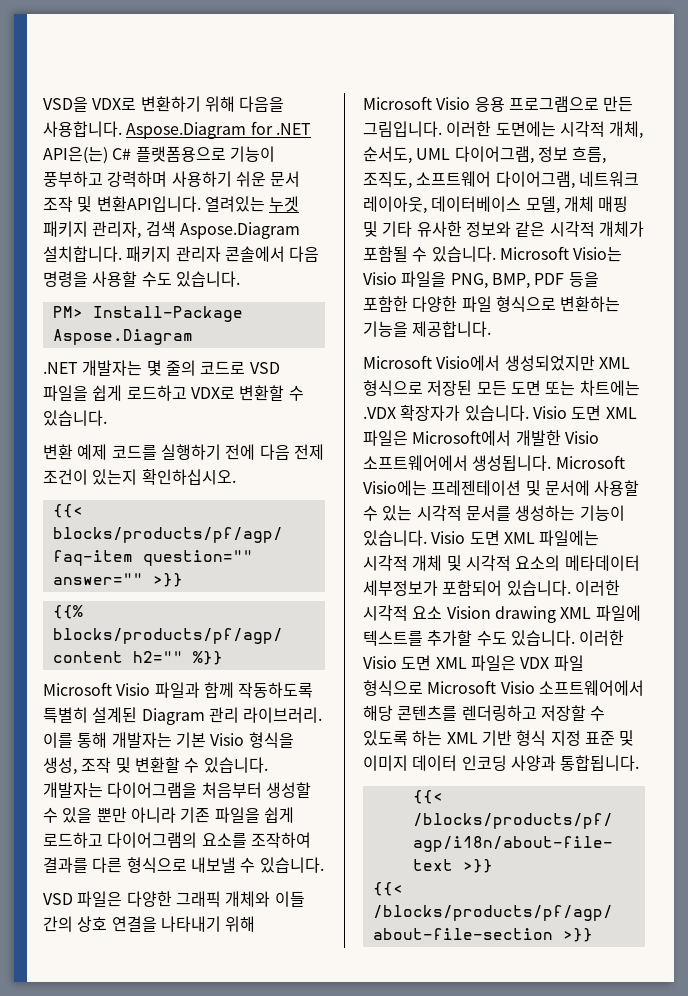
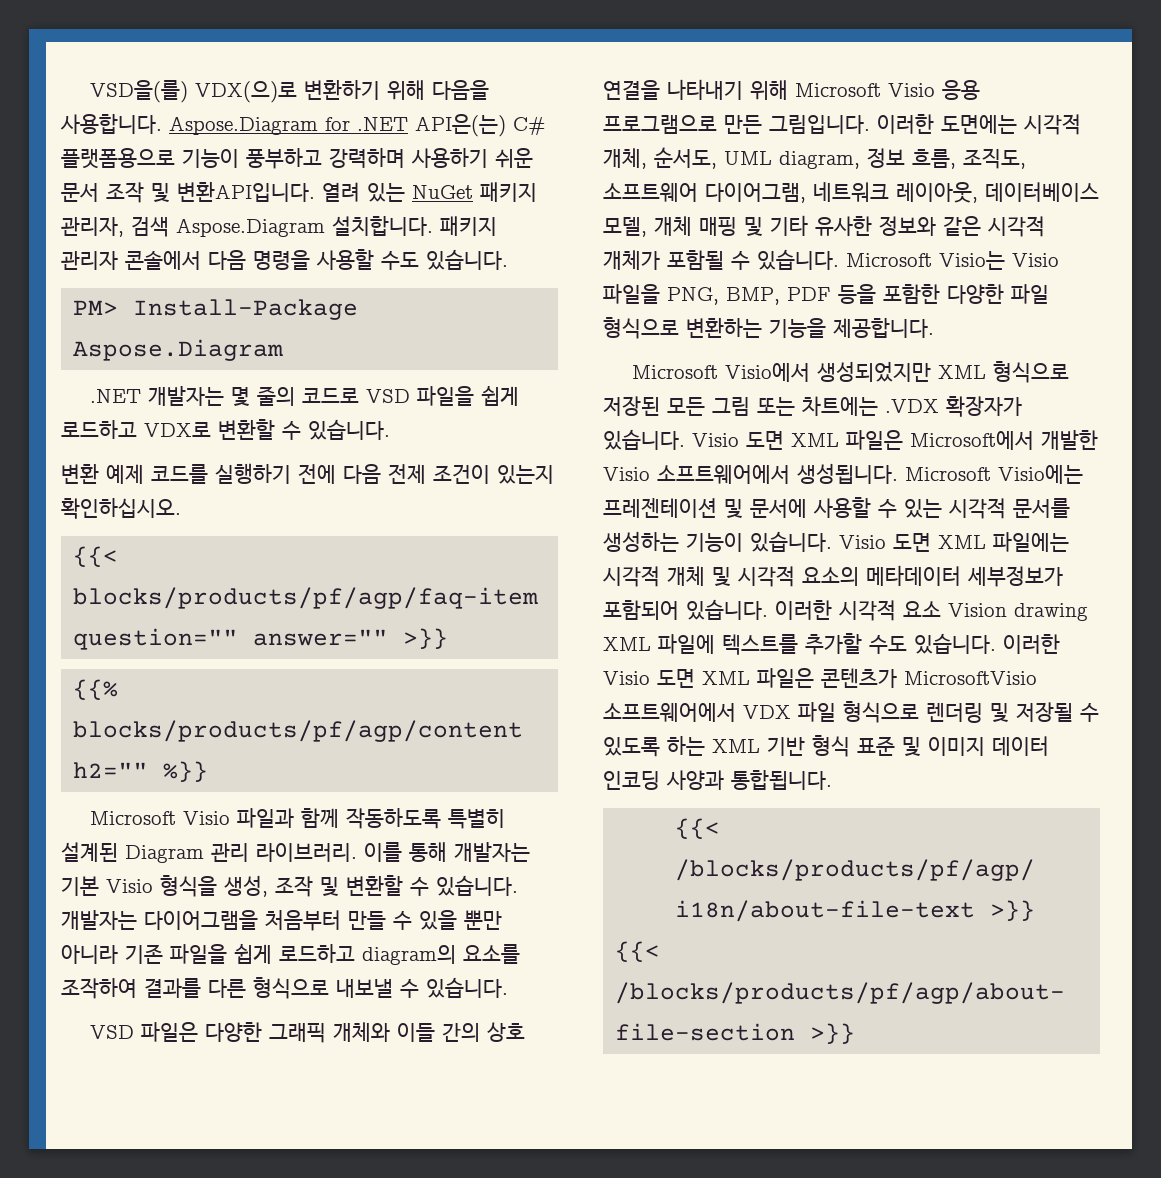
[43,97,137,112] VSD을 VDX로 -> [89,80,297,103] VSD을(를) VDX(으)로
[204,196,300,212] 열려있는 누겟 -> [322,182,473,202] 열려 있는 NuGet
[265,782,311,798] 생성할 -> [348,911,386,930] 만들
[107,832,198,848] 다이어그램의 -> [362,945,456,965] diagram의
[454,146,534,164] 다이어그램, -> [779,151,860,169] diagram,
[510,380,541,396] 도면 -> [712,397,750,416] 그림
[520,655,584,671] [363,680,644,696] [363,705,586,721] VDX 파일 형식으로 Microsoft Visio 소프트웨어에서 해당 콘텐츠를 렌더링하고 저장할 -> [821,668,1037,688] [603,701,1073,723] 콘텐츠가 MicrosoftVisio 소프트웨어에서 VDX 파일 형식으로 렌더링 및 저장될
[550,730,581,746] 지정 -> (850, 746) none

